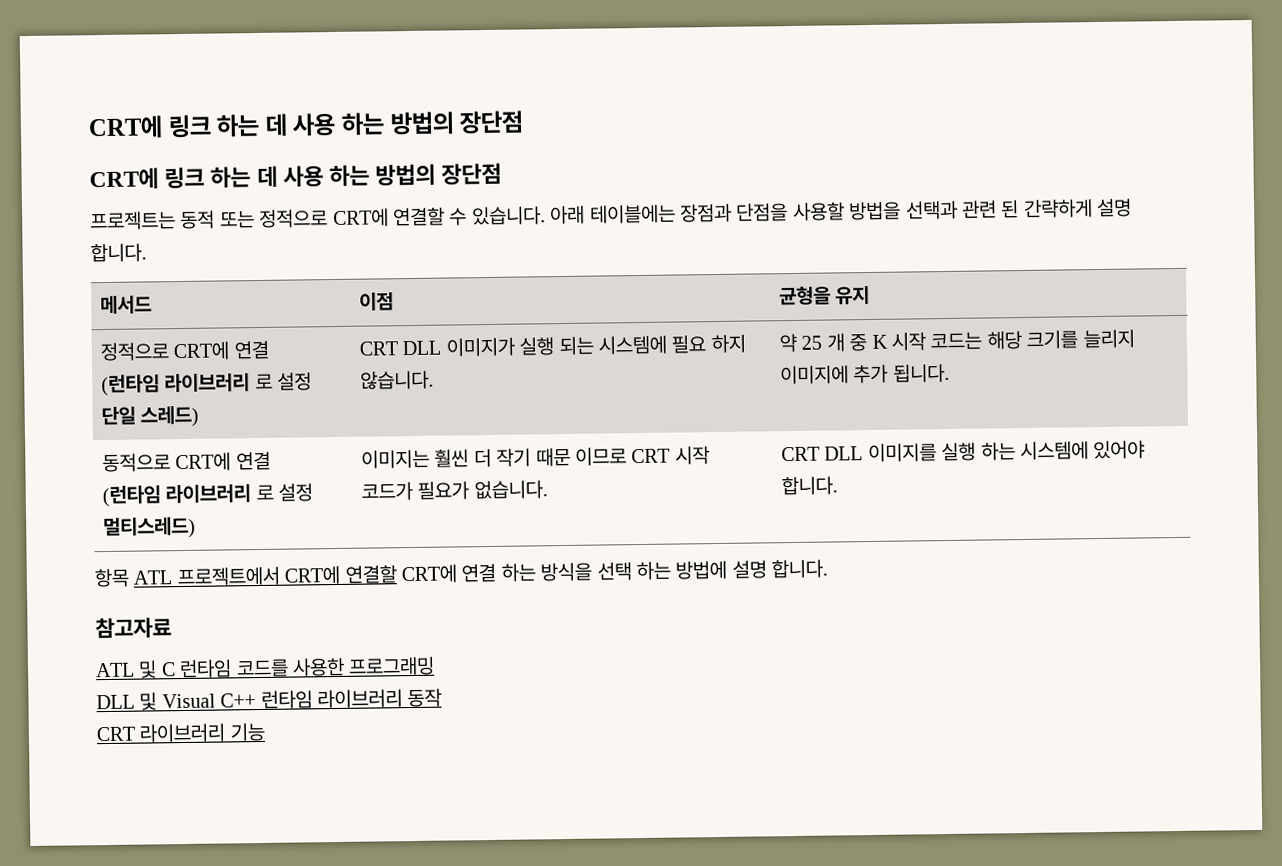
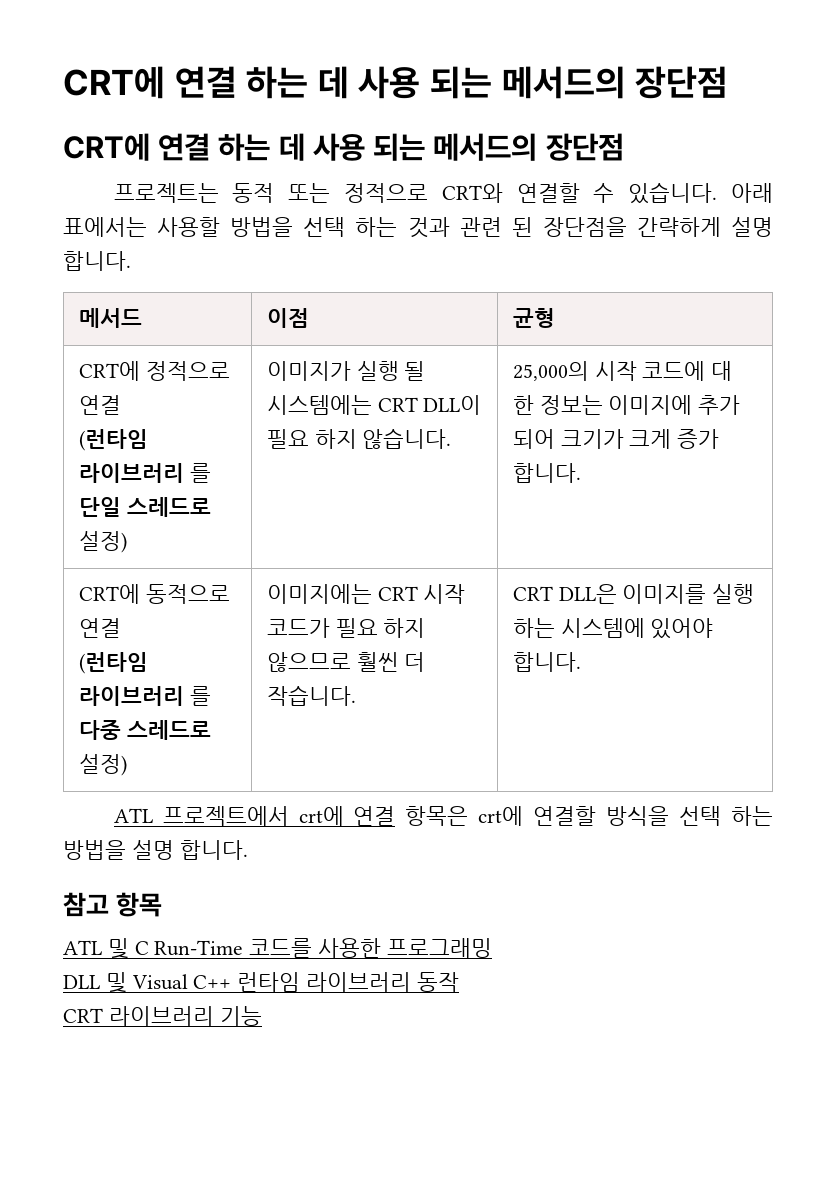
[88,111,455,140] CRT에 링크 하는 데 사용 하는 방법의 -> [63,66,626,99] CRT에 연결 하는 데 사용 되는 메서드의
[164,163,437,190] 링크 하는 데 사용 하는 방법의 -> [158,133,538,161] 연결 하는 데 사용 되는 메서드의
[332,208,389,228] CRT에 -> [441,183,503,203] CRT와
[589,200,958,224] 테이블에는 장점과 단점을 사용할 방법을 선택과 -> [63,217,450,238] 표에서는 사용할 방법을 선택 하는 것과
(1020, 209) none -> [542,217,627,237] 장단점을
[778,285,871,306] [99,340,269,362] [100,372,313,397] [100,405,200,428] [358,334,746,357] [359,370,434,390] [778,329,1135,353] [779,363,950,385] [101,451,271,473] [101,483,314,508] [102,516,196,540] [360,446,710,469] [360,480,548,501] [780,446,864,462] 균형을 유지 // 정적으로 CRT에 연결 // (런타임 라이브러리 로 설정 단일 스레드) | CRT DLL 이미지가 실행 되는 시스템에 필요 하지 않습니다. | 약 25 개 중 K 시작 코드는 해당 크기를 늘리지 이미지에 추가 됩니다. // 동적으로 CRT에 연결 // (런타임 라이브러리 로 설정 멀티스레드) | 이미지는 훨씬 더 작기 때문 이므로 CRT 시작 코드가 필요가 없습니다. | CRT DLL -> [512,308,555,328] [78,361,230,381] [78,395,121,415] [78,429,148,451] [78,463,211,483] [78,497,211,517] [78,531,127,553] [266,361,426,381] [266,395,482,415] [266,428,452,449] [512,361,733,381] [512,395,741,415] [512,429,720,449] [512,463,581,483] [78,584,230,604] [78,618,121,638] [78,652,148,674] [78,686,211,706] [78,720,211,740] [78,754,127,776] [266,584,466,604] [266,618,426,638] [266,652,426,672] [266,685,356,706] [512,584,617,604] 균형 // CRT에 정적으로 연결 // (런타임 라이브러리 를 단일 스레드로 설정) | 이미지가 실행 될 시스템에는 CRT DLL이 필요 하지 않습니다. | 25,000의 시작 코드에 대 한 정보는 이미지에 추가 되어 크기가 크게 증가 합니다. // CRT에 동적으로 연결 // (런타임 라이브러리 를 다중 스레드로 설정) | 이미지에는 CRT 시작 코드가 필요 하지 않으므로 훨씬 더 작습니다. | CRT DLL은
[94,568,129,588] 항목 -> (581, 662) none
[284,563,536,585] CRT에 연결할 CRT에 연결 하는 -> [298,806,597,826] crt에 연결 항목은 crt에 연결할
[675,559,829,580] [95,617,172,639] 방법에 설명 합니다. // 참고자료 -> [63,840,248,860] [63,892,163,917] 방법을 설명 합니다. // 참고 항목
[179,659,233,679] 런타임 -> [154,940,244,956] Run-Time

